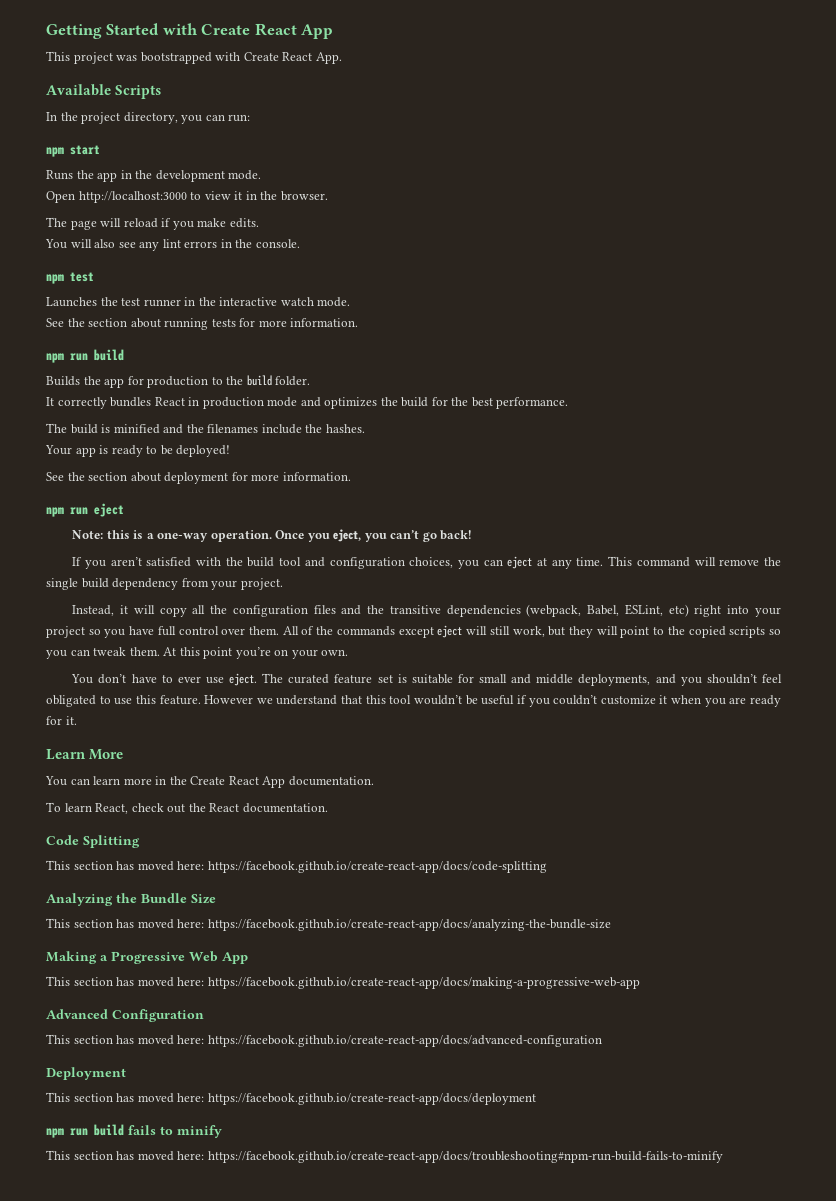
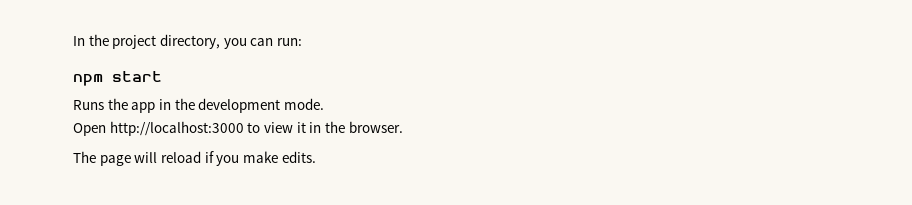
[46,23,334,39] [46,51,342,64] [46,84,162,99] Getting Started with Create React App // This project was bootstrapped with Create React App. // Available Scripts // -> (73, 41) none
[45,239,300,251] [46,272,94,284] [46,297,351,307] [46,318,359,330] [46,349,124,363] [46,375,311,388] [46,397,569,409] [46,423,365,434] [45,445,231,457] [46,472,351,484] [46,503,124,517] [72,529,472,542] [72,556,781,569] [46,578,283,590] [72,604,781,617] [46,625,782,638] [46,647,349,659] [71,673,783,686] [46,695,781,707] [46,716,77,725] [46,749,124,760] [45,776,374,788] [46,802,328,814] [46,835,140,848] [46,860,547,873] [46,893,216,906] [46,918,611,931] [46,951,248,964] [46,976,640,989] [46,1009,204,1022] [46,1034,602,1047] [46,1067,126,1080] [46,1092,536,1105] [46,1124,222,1138] [46,1150,723,1163] // You will also see any lint errors in the console. // npm test // Launches the test runner in the interactive watch mode. // See the section about running tests for more information. // npm run build // Builds the app for production to the build folder. // It correctly bundles React in production mode and optimizes the build for the best performance. // The build is minified and the filenames include the hashes. // Your app is ready to be deployed! // See the section about deployment for more information. // npm run eject // Note: this is a one-way operation. Once you eject, you can’t go back! // If you aren’t satisfied with the build tool and configuration choices, you can eject at any time. This command will remove the single build dependency from your project. // Instead, it will copy all the configuration files and the transitive dependencies (webpack, Babel, ESLint, etc) right into your project so you have full control over them. All of the commands except eject will still work, but they will point to the copied scripts so you can tweak them. At this point you’re on your own. // You don’t have to ever use eject. The curated feature set is suitable for small and middle deployments, and you shouldn’t feel obligated to use this feature. However we understand that this tool wouldn’t be useful if you couldn’t customize it when you are ready for it. // Learn More // You can learn more in the Create React App documentation. // To learn React, check out the React documentation. // Code Splitting // This section has moved here: https://facebook.github.io/create-react-app/docs/code-splitting // Analyzing the Bundle Size // This section has moved here: https://facebook.github.io/create-react-app/docs/analyzing-the-bundle-size // Making a Progressive Web App // This section has moved here: https://facebook.github.io/create-react-app/docs/making-a-progressive-web-app // Advanced Configuration // This section has moved here: https://facebook.github.io/create-react-app/docs/advanced-configuration // Deployment // This section has moved here: https://facebook.github.io/create-react-app/docs/deployment // npm run build fails to minify // This section has moved here: https://facebook.github.io/create-react-app/docs/troubleshooting#npm-run-build-fails-to-minify -> (316, 157) none

